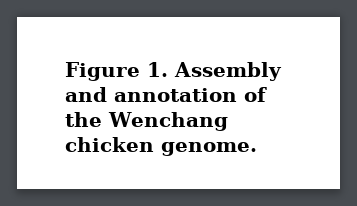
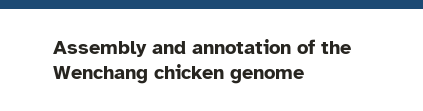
[65,62,168,81] Figure 1. -> (53, 49) none
[161,142,257,156] genome. -> [230,69,304,84] genome

